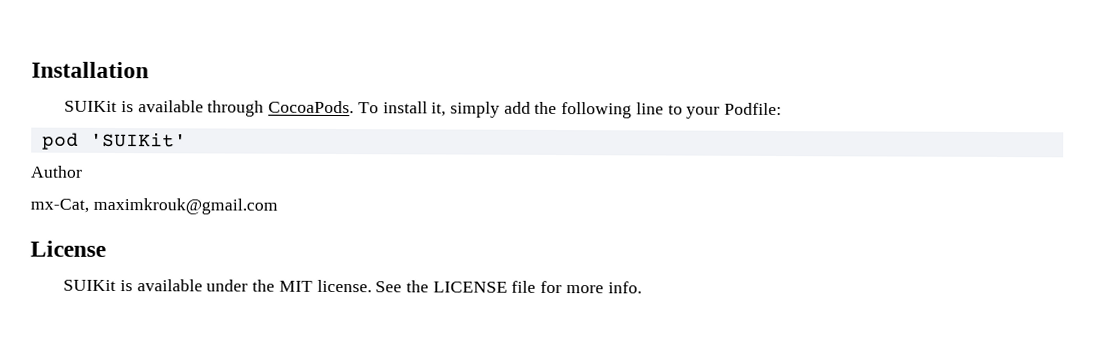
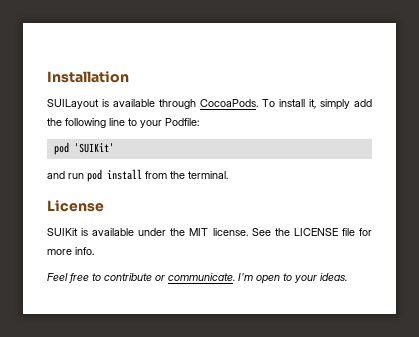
[64,100,118,113] SUIKit -> [47,99,99,109] SUILayout
[30,165,83,178] [30,197,278,215] Author // mx-Cat, maximkrouk@gmail.com -> [47,169,228,182] and run pod install from the terminal.
(642, 287) none -> [47,273,347,284] // Feel free to contribute or communicate. I'm open to your ideas.

